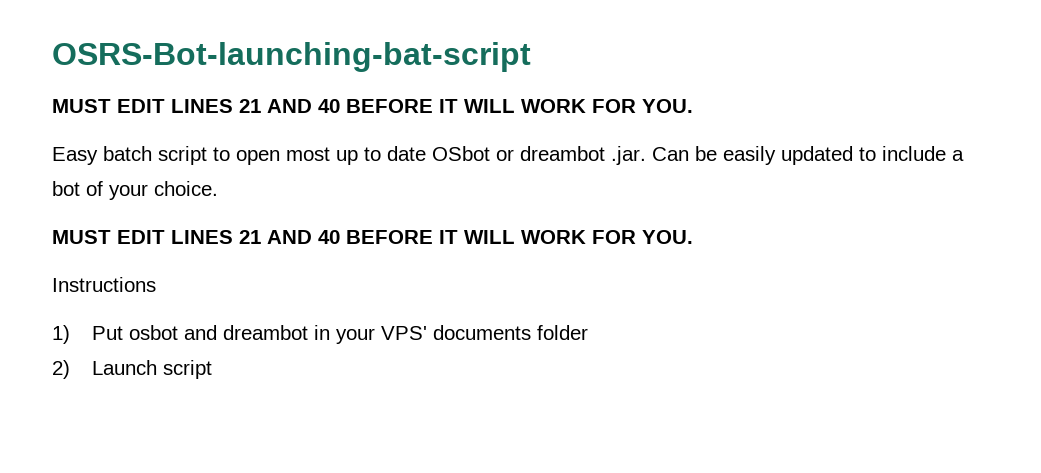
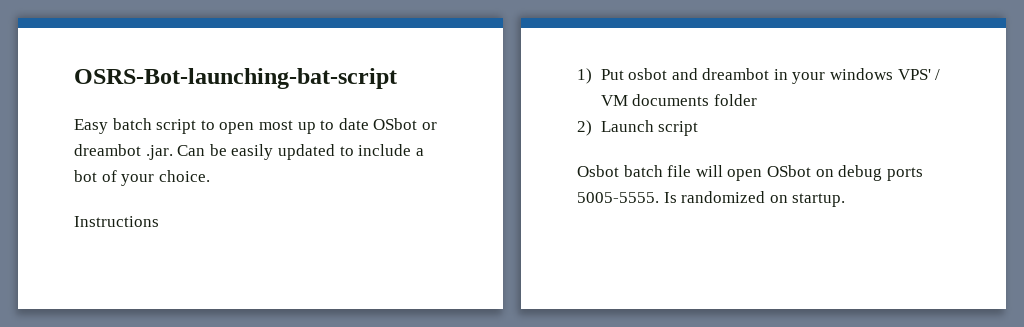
[52,99,693,113] // MUST EDIT LINES 21 AND 40 BEFORE IT WILL WORK FOR YOU. -> (397, 78) none
[52,230,693,244] // MUST EDIT LINES 21 AND 40 BEFORE IT WILL WORK FOR YOU. -> (210, 176) none
[381,326,428,340] VPS' -> [830,68,941,80] [600,95,628,106] windows VPS' / VM
(213, 369) none -> [577,165,923,181] [577,191,846,207] // Osbot batch file will open OSbot on debug ports 5005-5555. Is randomized on startup.

